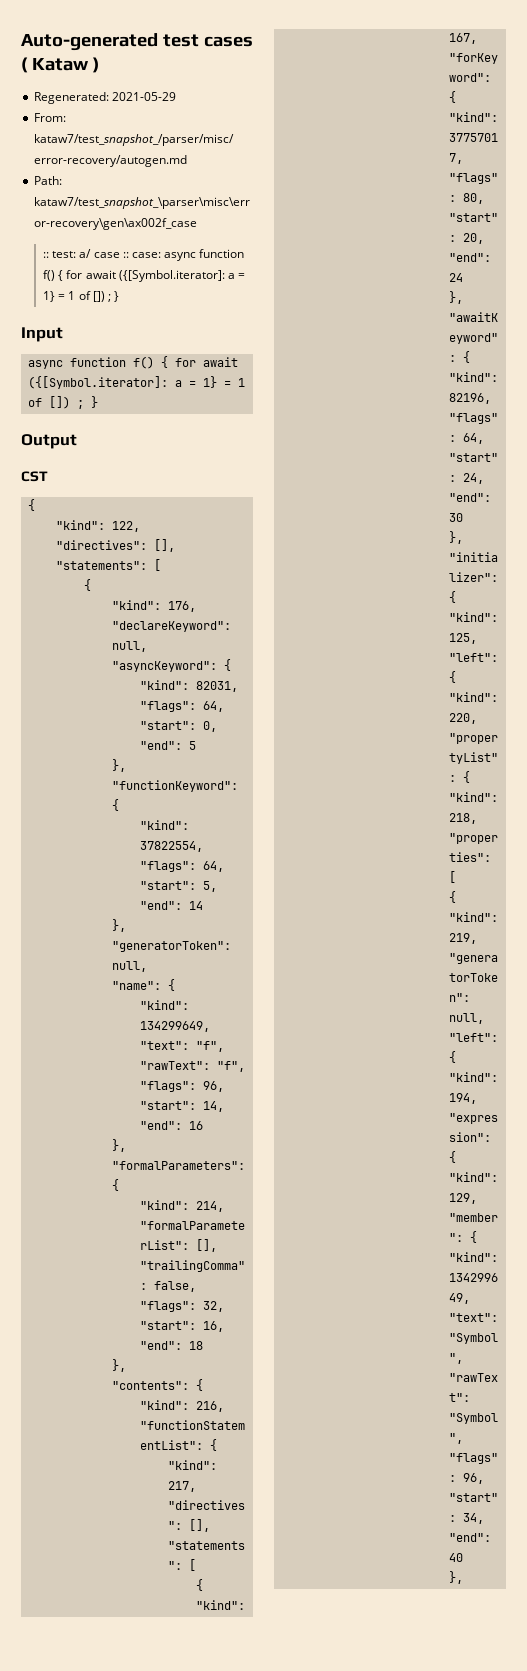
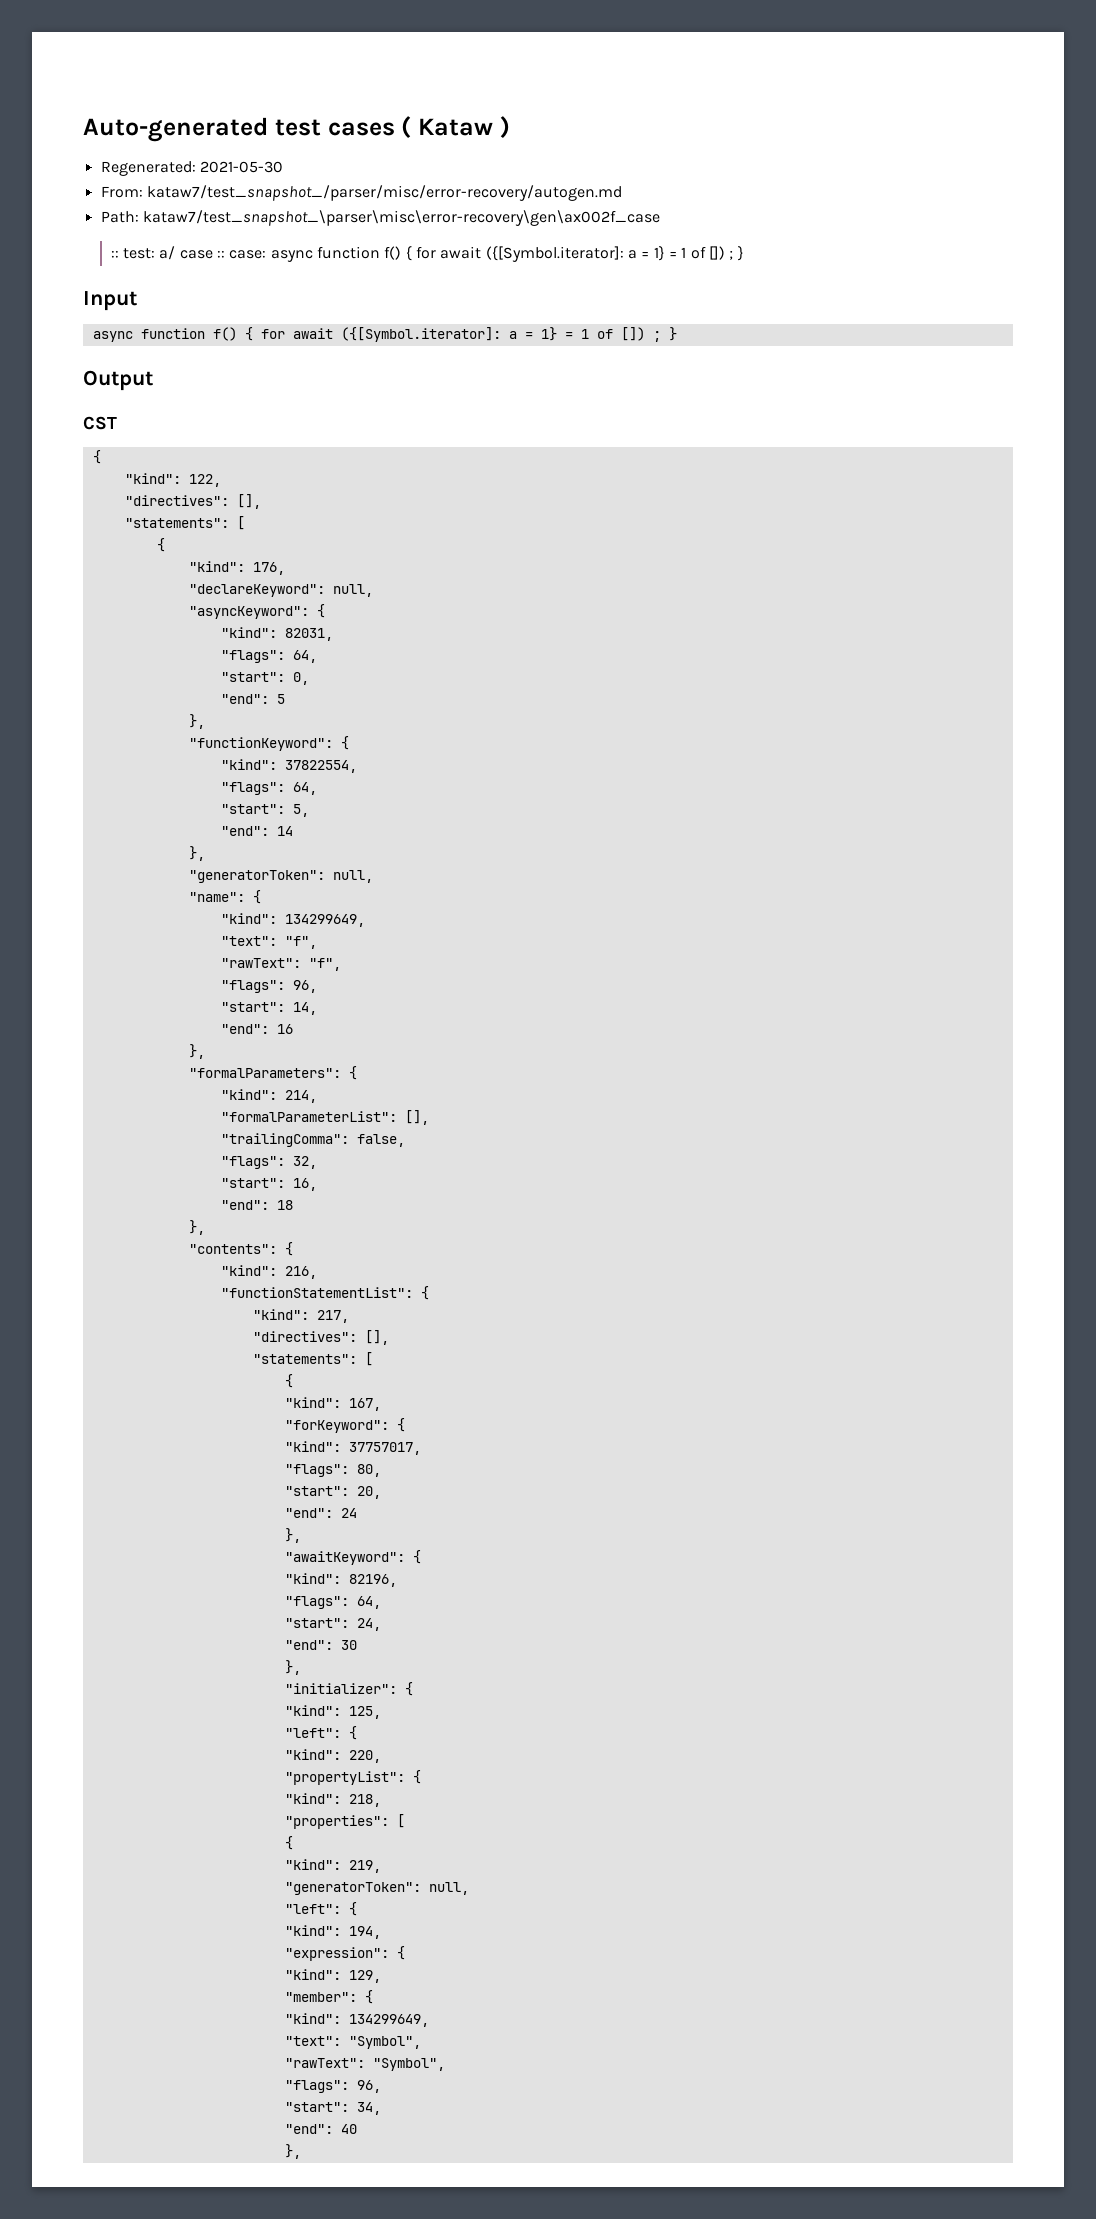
[112,92,177,101] 2021-05-29 -> [199,161,283,173] 2021-05-30

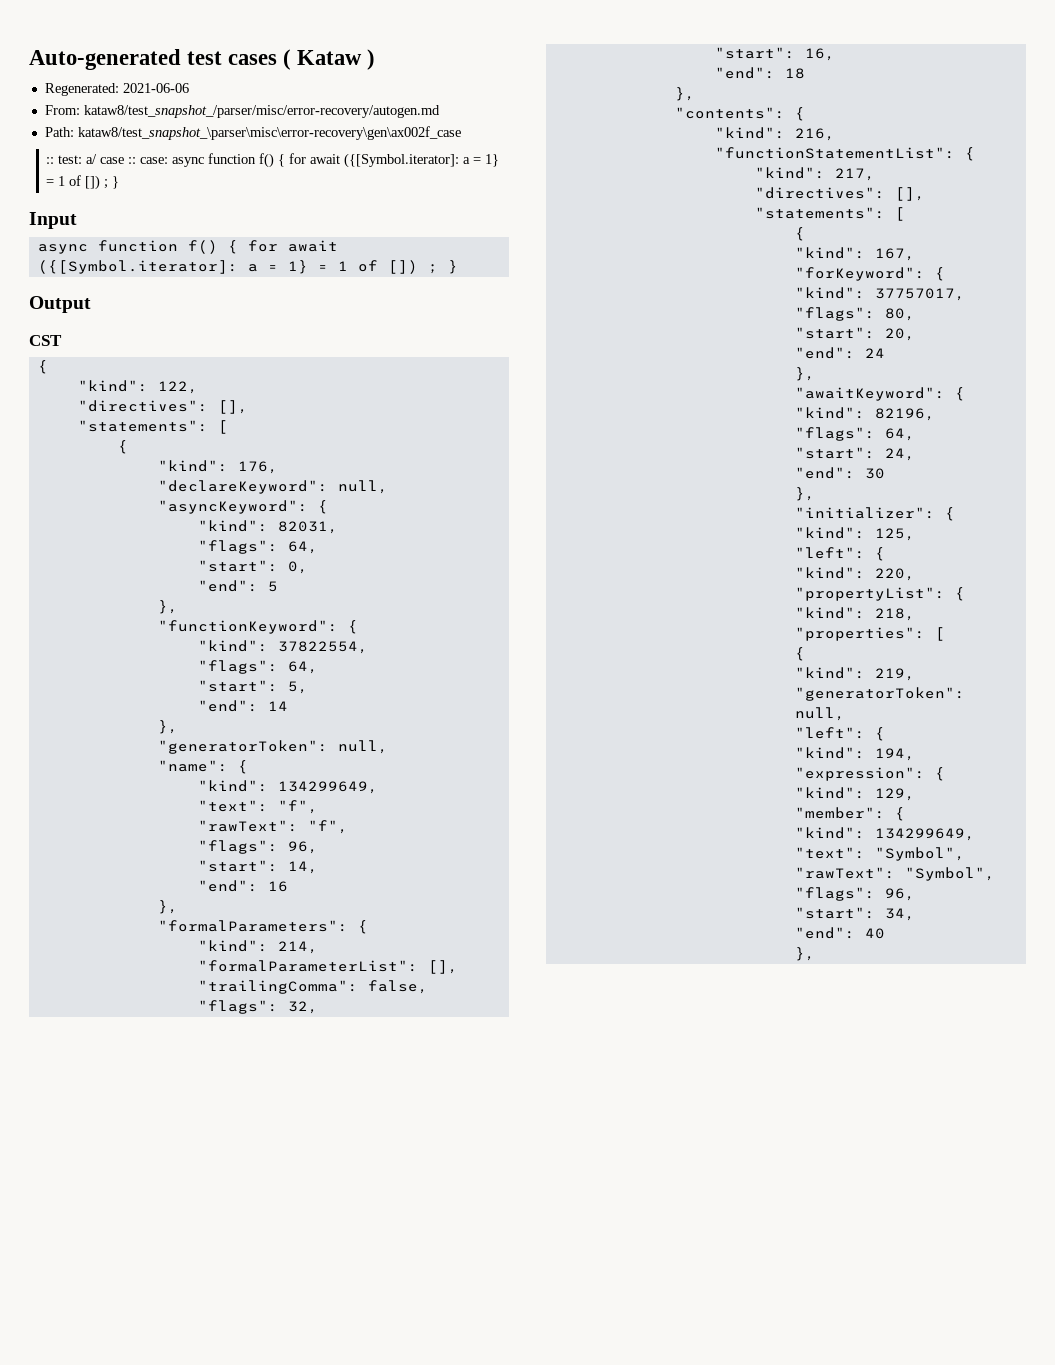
[199,161,283,173] 2021-05-30 -> [122,83,189,93] 2021-06-06
[146,185,622,201] kataw7/test_snapshot_/parser/misc/error-recovery/autogen.md -> [83,105,440,118] kataw8/test_snapshot_/parser/misc/error-recovery/autogen.md
[142,210,660,226] kataw7/test_snapshot_\parser\misc\error-recovery\gen\ax002f_case -> [77,126,461,140] kataw8/test_snapshot_\parser\misc\error-recovery\gen\ax002f_case

